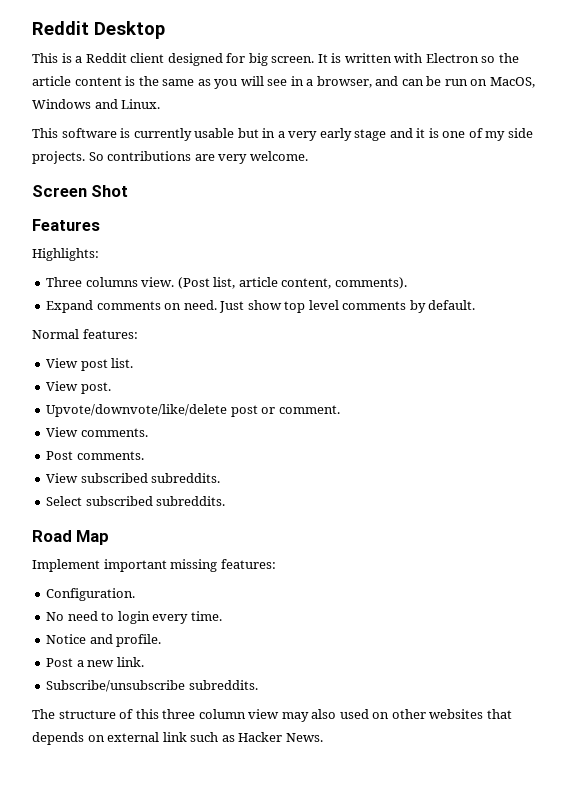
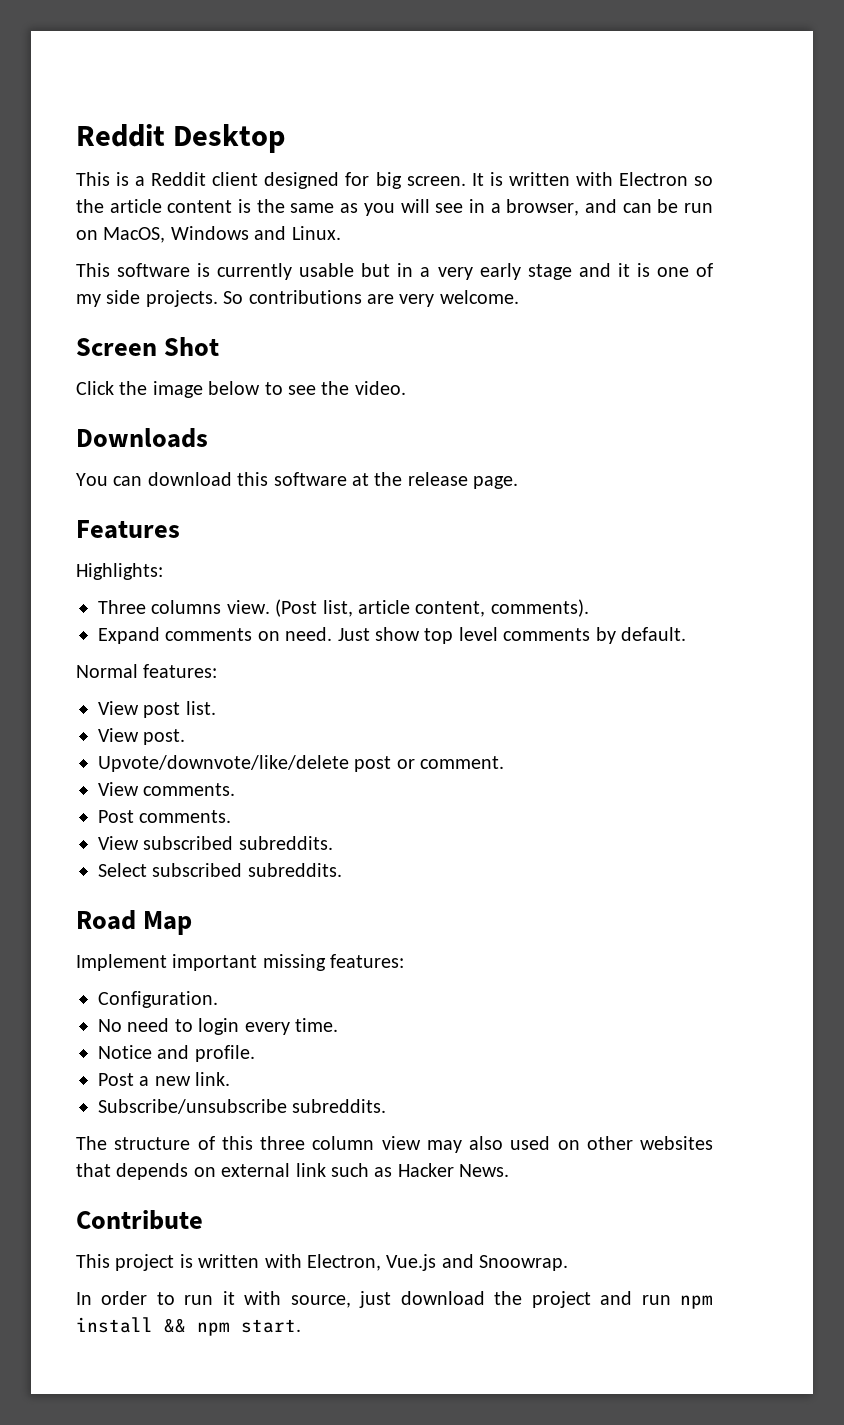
(129, 191) none -> [76,381,406,398] [76,428,208,448] [76,472,519,489] // Click the image below to see the video. // Downloads // You can download this software at the release page.
(323, 737) none -> [76,1210,203,1230] [76,1254,569,1271] [76,1291,713,1309] [76,1317,301,1336] // Contribute // This project is written with Electron, Vue.js and Snoowrap. // In order to run it with source, just download the project and run npm install && npm start.

